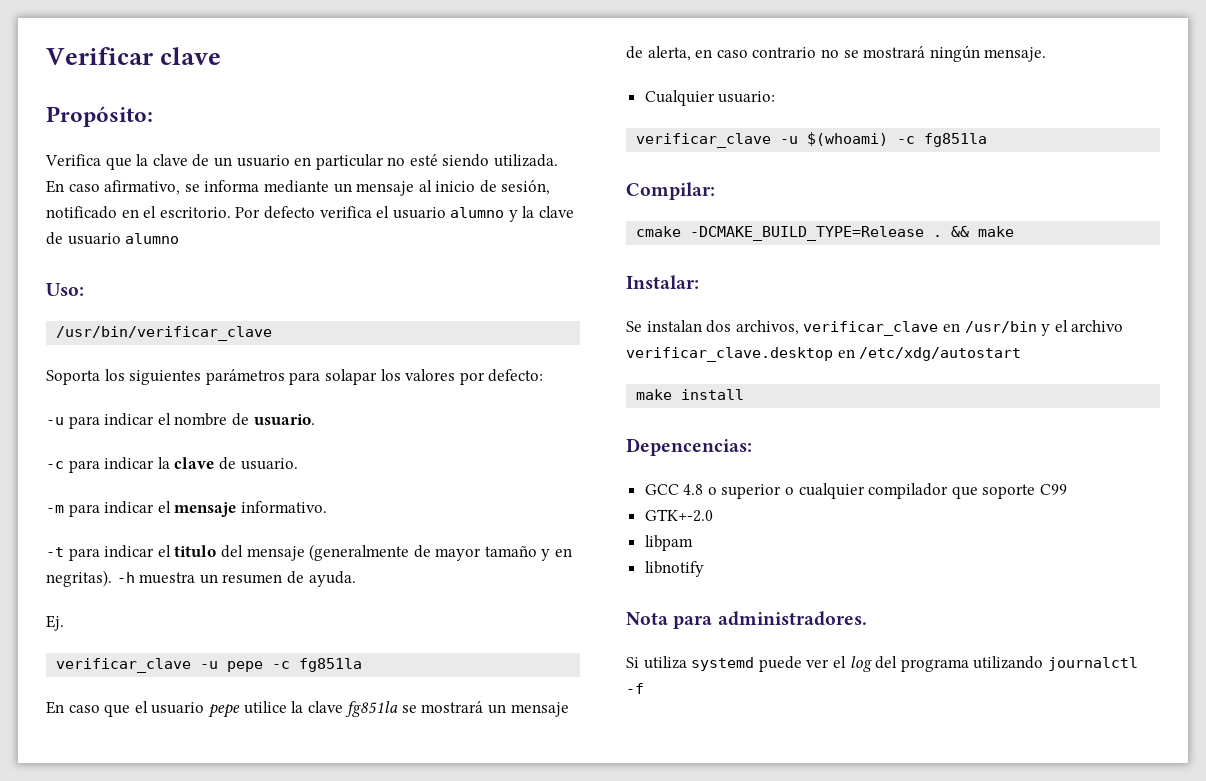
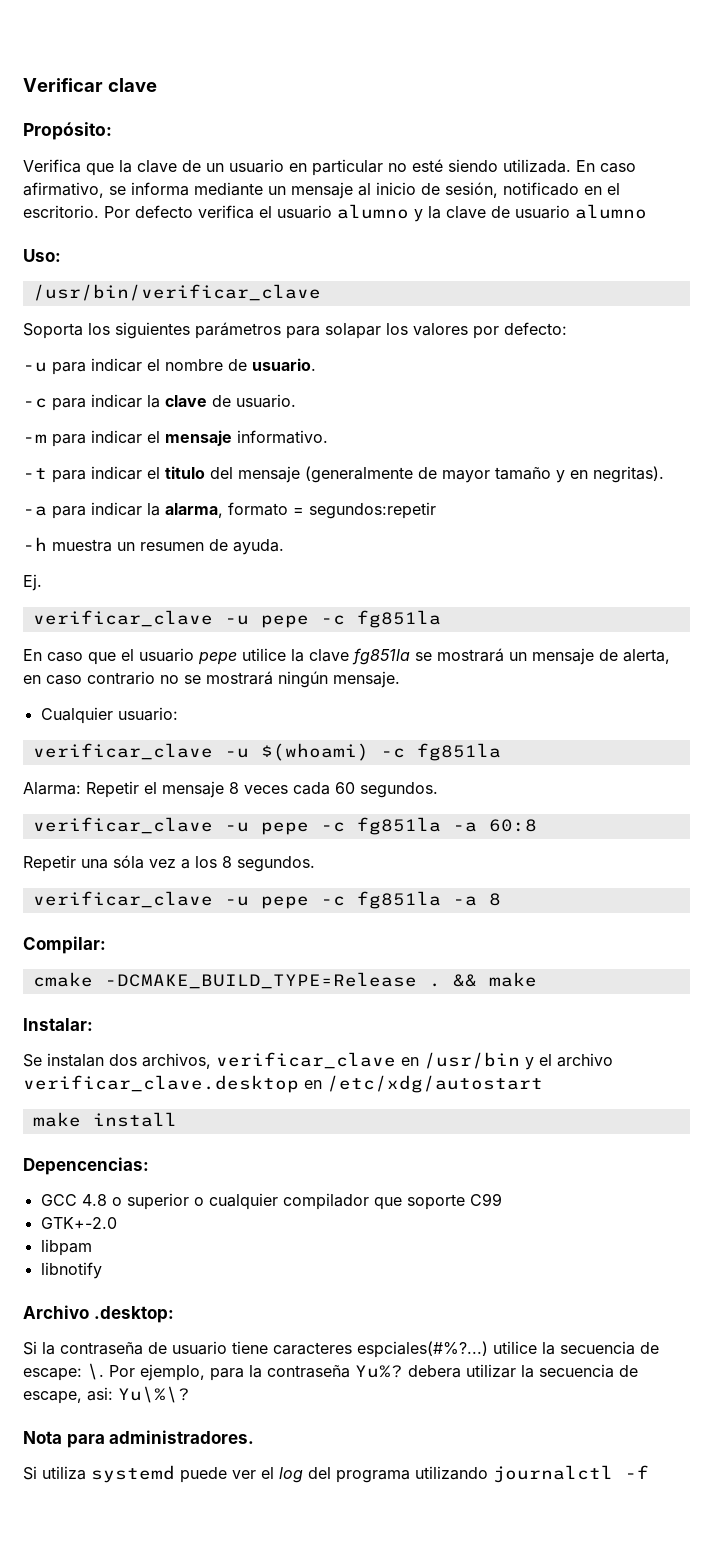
(112, 578) none -> [23,502,436,519] // -a para indicar la alarma, formato = segundos:repetir //
(988, 140) none -> [23,781,438,798] [32,817,537,835] [23,855,315,872] [32,891,501,909] // Alarma: Repetir el mensaje 8 veces cada 60 segundos. // verificar_clave -u pepe -c fg851la -a 60:8 // Repetir una sóla vez a los 8 segundos. // verificar_clave -u pepe -c fg851la -a 8
(704, 569) none -> [23,1305,174,1323] [23,1341,659,1358] [23,1363,638,1381] [23,1386,190,1404] // Archivo .desktop: // Si la contraseña de usuario tiene caracteres espciales(#%?...) utilice la secuencia de escape: \. Por ejemplo, para la contraseña Yu%? debera utilizar la secuencia de escape, asi: Yu\%\?

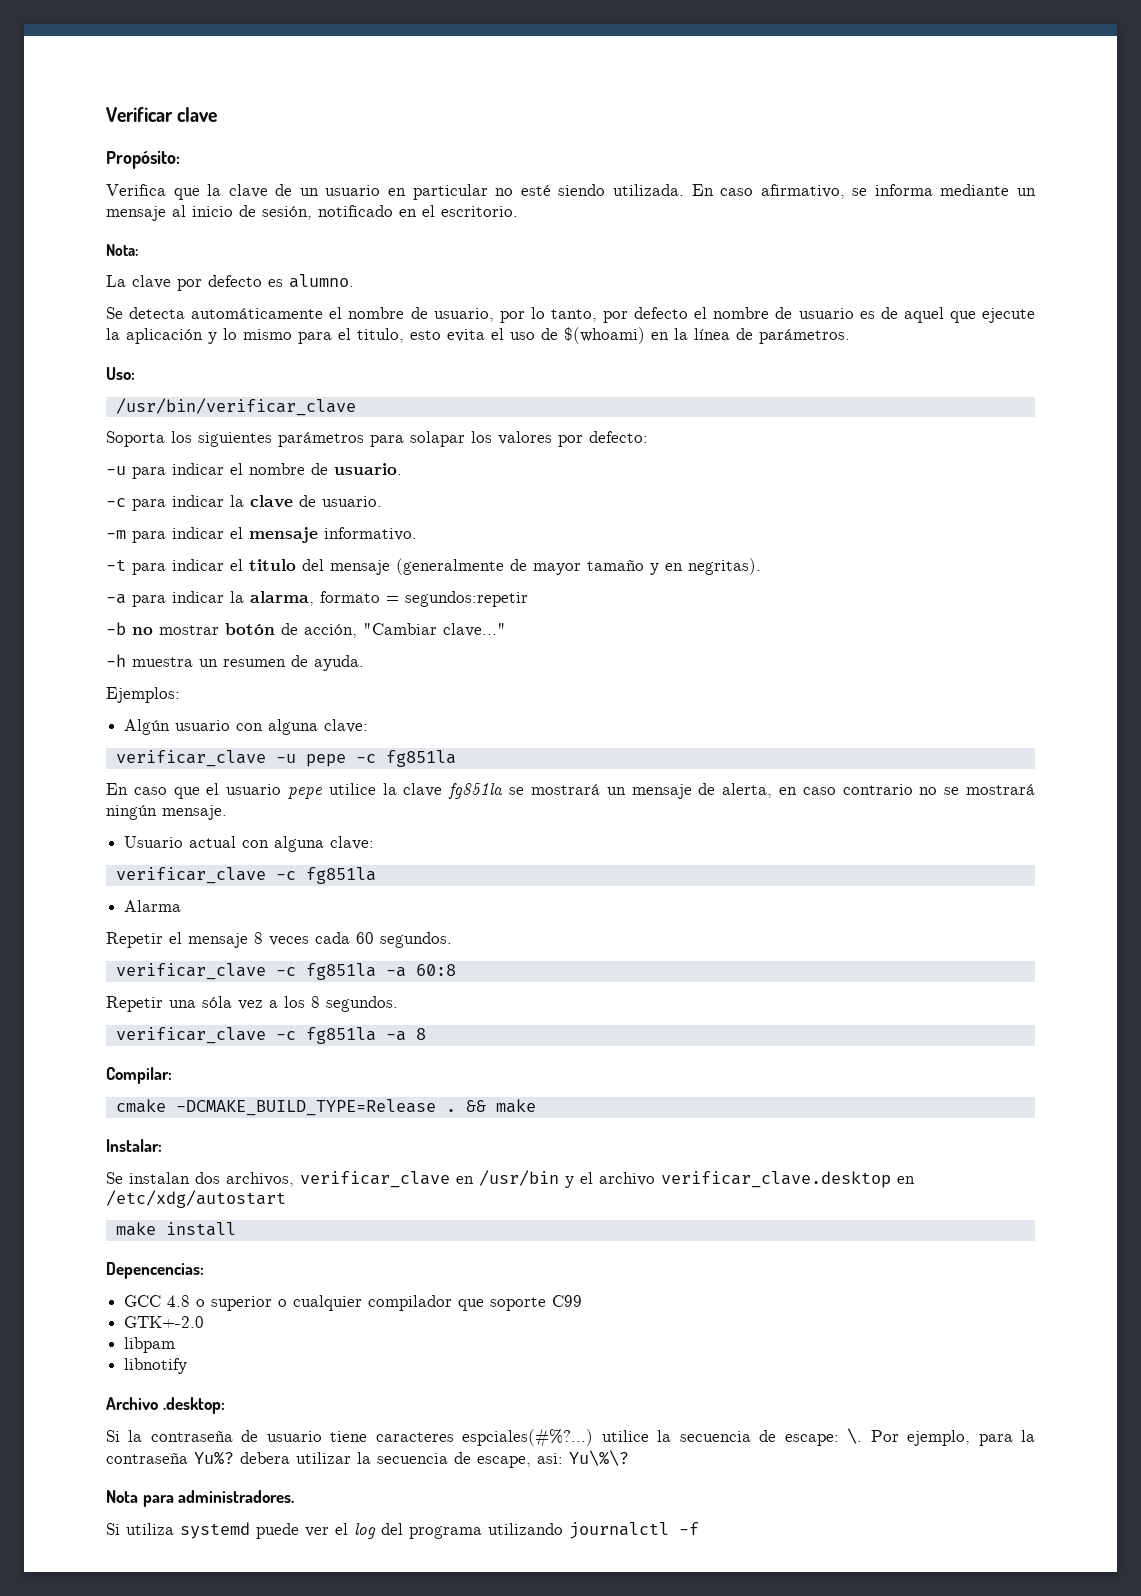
[104,204,647,222] Por defecto verifica el usuario alumno y la clave de usuario alumno -> [106,244,138,256] [106,274,354,291] [106,307,1036,323] [106,327,850,344] // Nota: // La clave por defecto es alumno. // Se detecta automáticamente el nombre de usuario, por lo tanto, por defecto el nombre de usuario es de aquel que ejecute la aplicación y lo mismo para el titulo, esto evita el uso de $(whoami) en la línea de parámetros.
(436, 510) none -> [106,622,506,638] // -b no mostrar botón de acción, "Cambiar clave..."
[23,574,42,591] Ej. -> [106,687,180,703] [124,719,369,735] Ejemplos: // Algún usuario con alguna clave:
[40,707,178,724] [32,743,501,761] [23,782,81,795] Cualquier usuario: // verificar_clave -u $(whoami) -c fg851la // Alarma: -> [124,836,375,852] [115,867,376,884] [124,900,182,912] Usuario actual con alguna clave: // verificar_clave -c fg851la // Alarma //
[224,822,309,835] -u pepe -> (266, 971) none
[224,896,309,909] -u pepe -> (266, 1035) none

